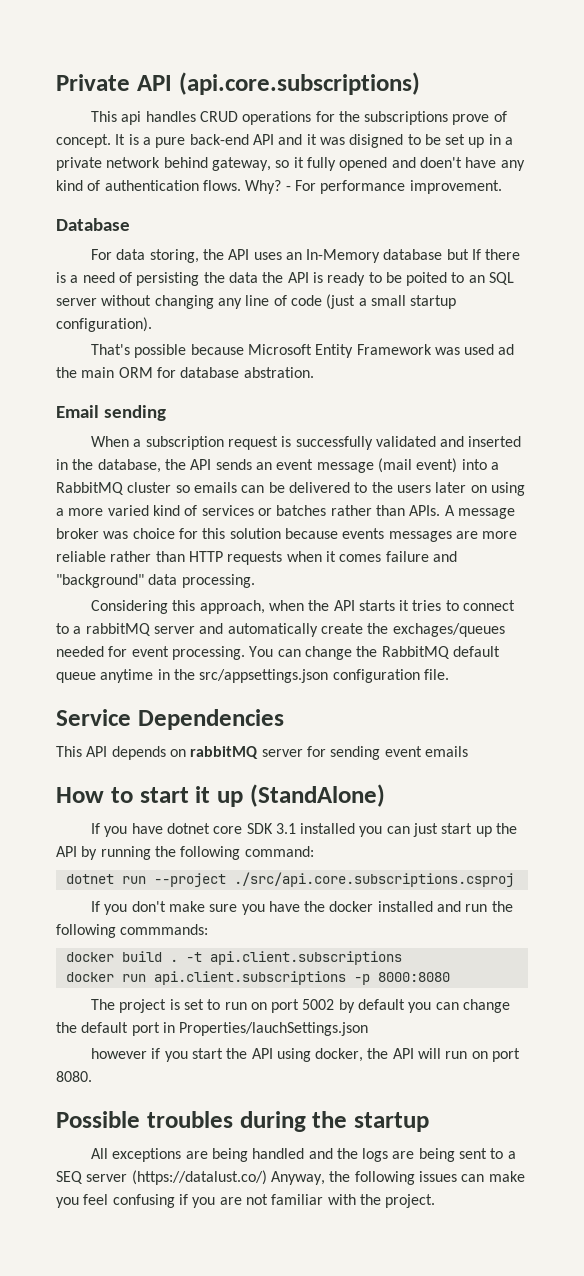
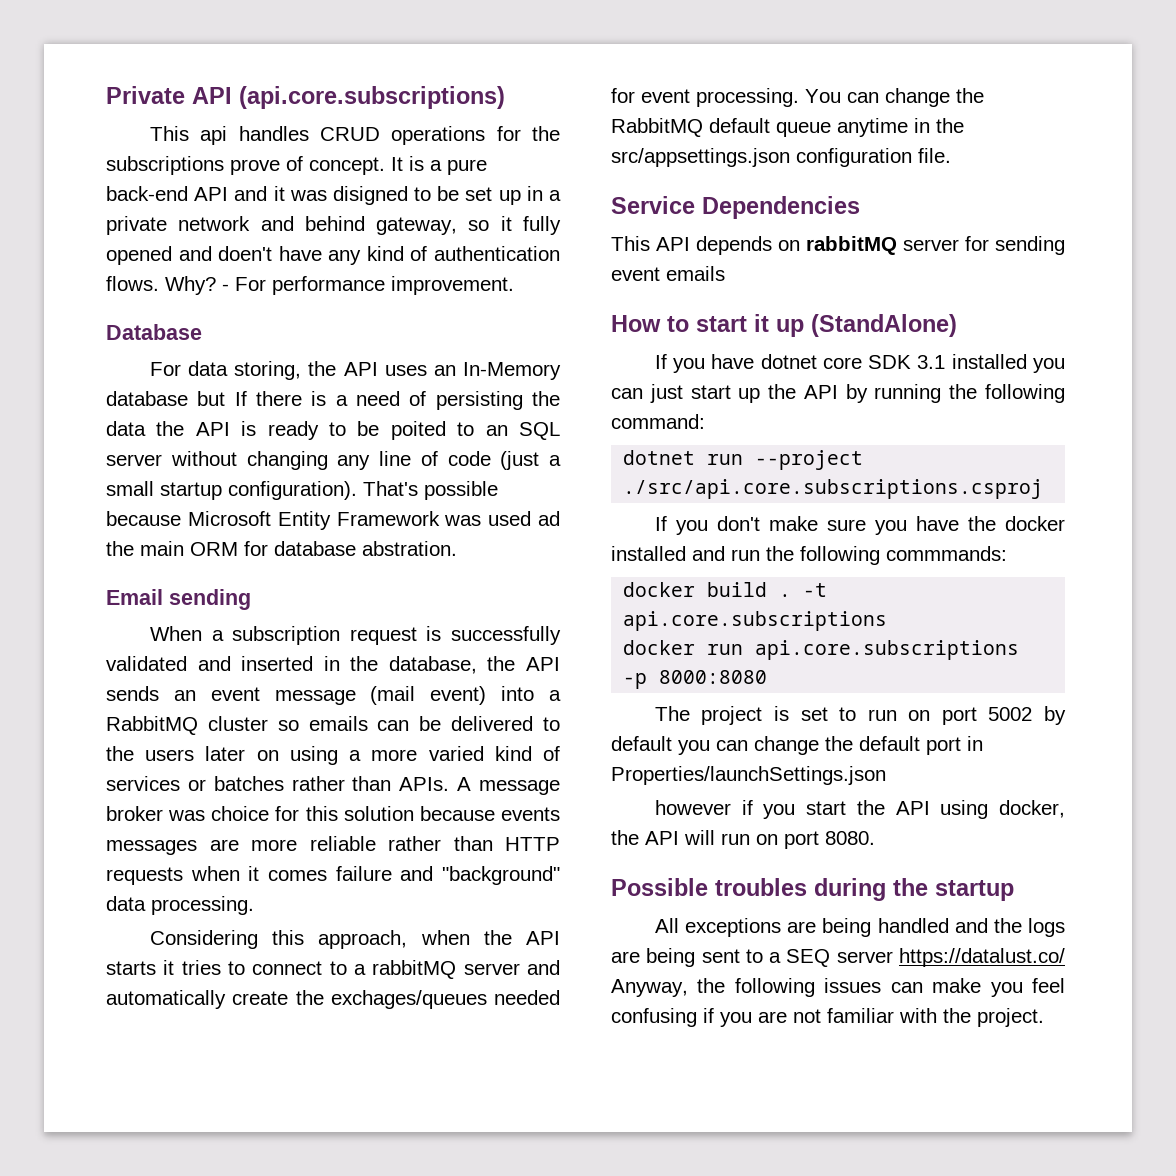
(161, 162) none -> [260,216,294,231] and
(152, 324) // -> (357, 490) none
[209,951,402,965] api.client.subscriptions -> [623,611,888,631] api.core.subscriptions
[153,971,346,985] api.client.subscriptions -> [755,640,1020,660] api.core.subscriptions
[179,1022,369,1036] Properties/lauchSettings.json -> [611,766,886,785] Properties/launchSettings.json
[131,1170,267,1185] (https://datalust.co/) -> [899,948,1065,967] https://datalust.co/

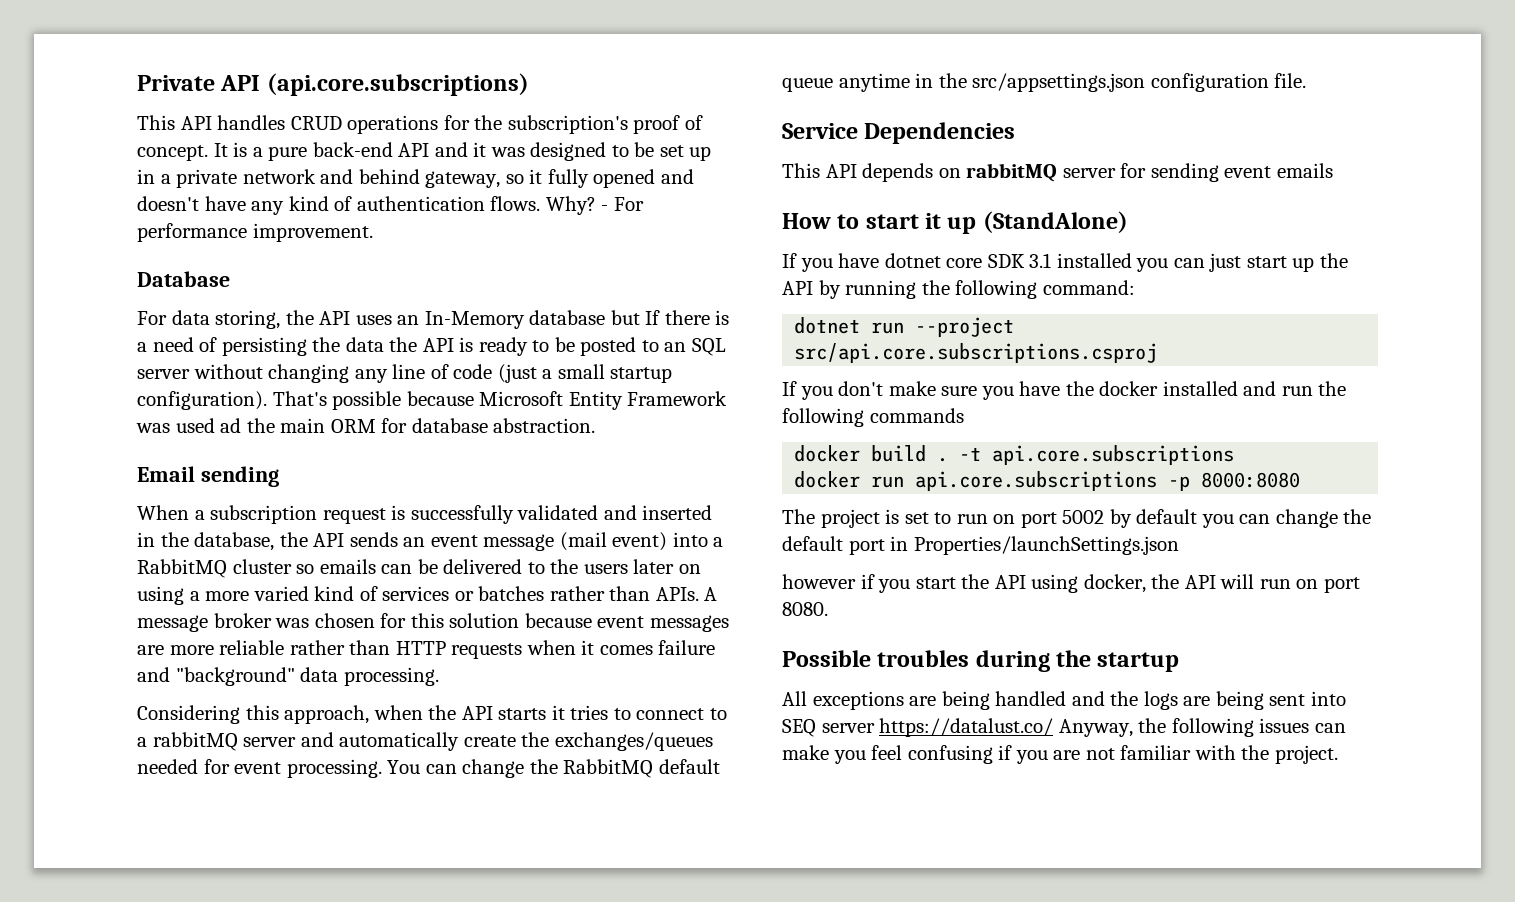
[200,126,228,145] api -> [180,116,212,130] API
[106,156,280,175] subscriptions prove -> [507,115,681,134] subscription's proof
[332,186,408,205] disigned -> [530,142,607,161] designed
[218,246,273,261] doen't -> [137,196,199,211] doesn't
[390,421,446,440] poited -> [580,337,637,356] posted
[362,541,457,556] abstration. -> [493,418,596,433] abstraction.
[211,806,270,821] choice -> [314,613,375,628] chosen
[501,807,560,821] events -> [597,616,645,628] event
[330,990,487,1009] exchages/queues -> [554,732,713,751] exchanges/queues
[623,479,1044,499] ./src/api.core.subscriptions.csproj -> [794,343,1158,363] src/api.core.subscriptions.csproj
[886,546,1007,561] commmands: -> [869,408,964,423] commands
[745,949,782,963] to a -> [1310,691,1346,706] into

